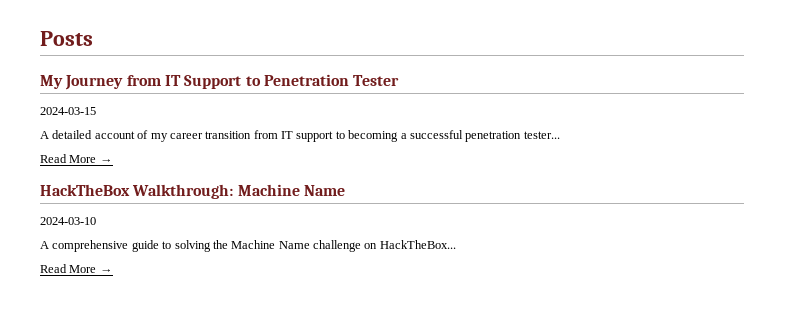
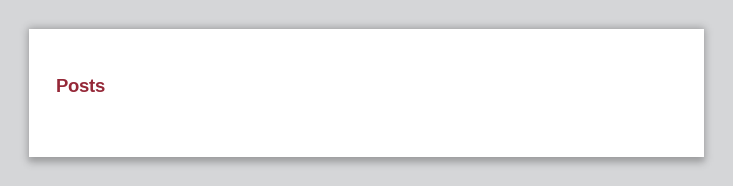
[40,74,400,90] [40,107,96,115] [40,130,560,142] [40,154,113,163] [40,184,345,199] [40,217,96,225] [40,240,456,252] [40,264,113,273] // My Journey from IT Support to Penetration Tester // 2024-03-15 // A detailed account of my career transition from IT support to becoming a successful penetration tester... // Read More → // HackTheBox Walkthrough: Machine Name // 2024-03-10 // A comprehensive guide to solving the Machine Name challenge on HackTheBox... // Read More → -> (105, 85) none

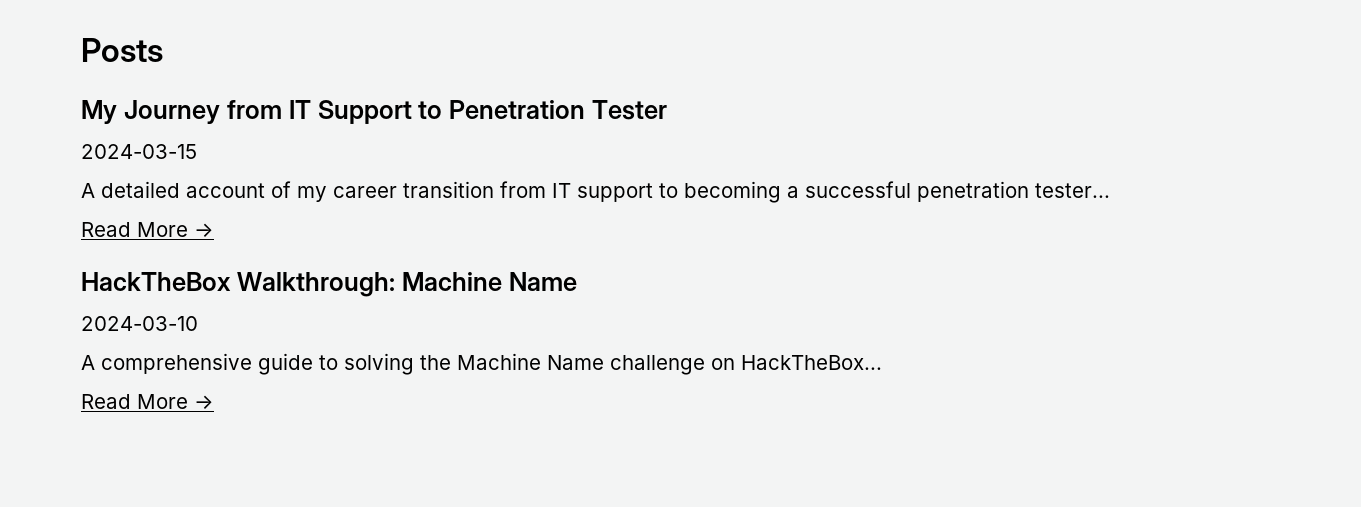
(105, 85) none -> [81,100,668,124] [81,144,197,159] [81,181,1110,203] [81,222,214,237] [81,272,577,297] [81,316,198,331] [81,353,882,375] [81,394,214,409] // My Journey from IT Support to Penetration Tester // 2024-03-15 // A detailed account of my career transition from IT support to becoming a successful penetration tester... // Read More → // HackTheBox Walkthrough: Machine Name // 2024-03-10 // A comprehensive guide to solving the Machine Name challenge on HackTheBox... // Read More →

